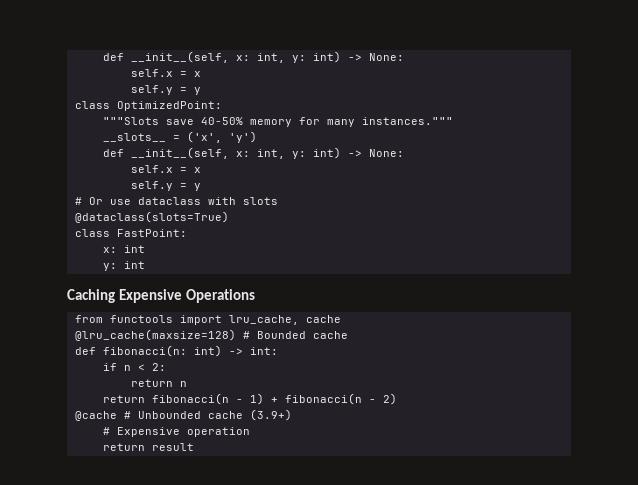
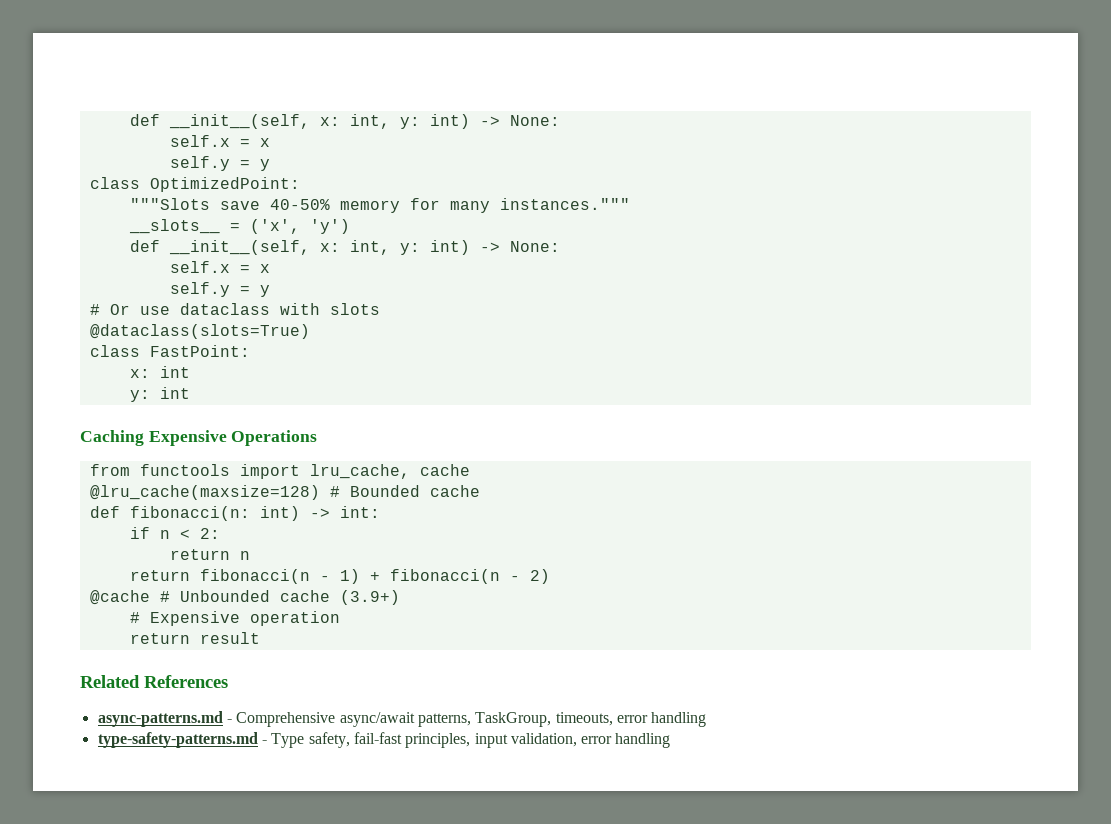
(194, 447) none -> [80,675,228,688] [97,711,707,727] [97,732,671,748] // Related References // async-patterns.md - Comprehensive async/await patterns, TaskGroup, timeouts, error handling // type-safety-patterns.md - Type safety, fail-fast principles, input validation, error handling

